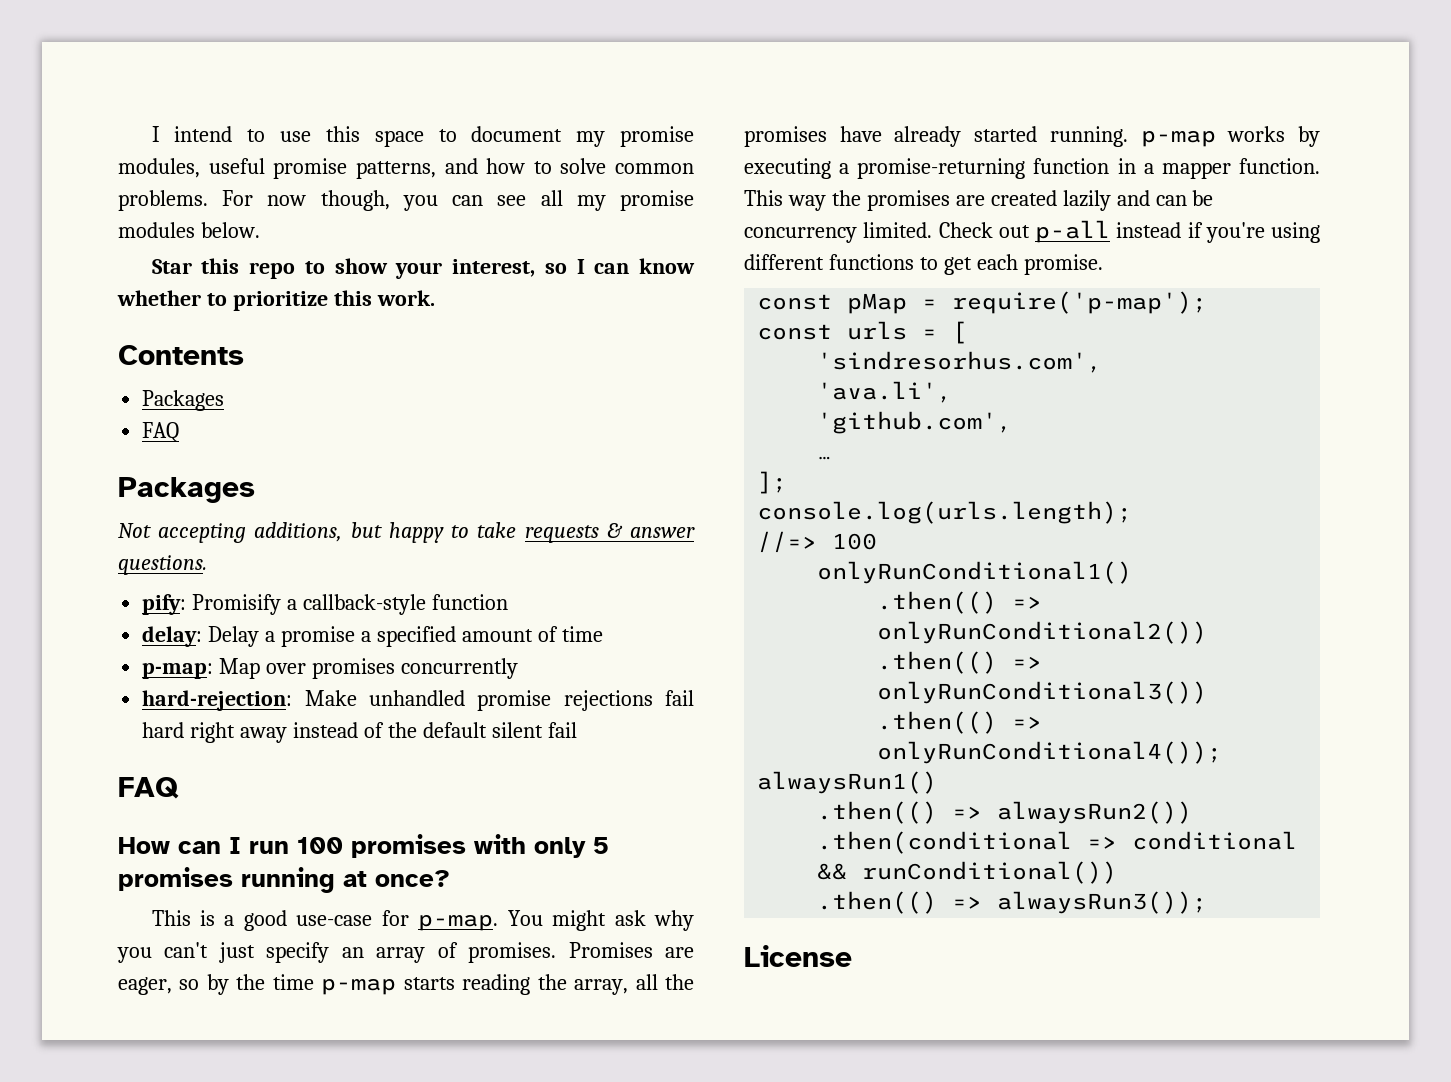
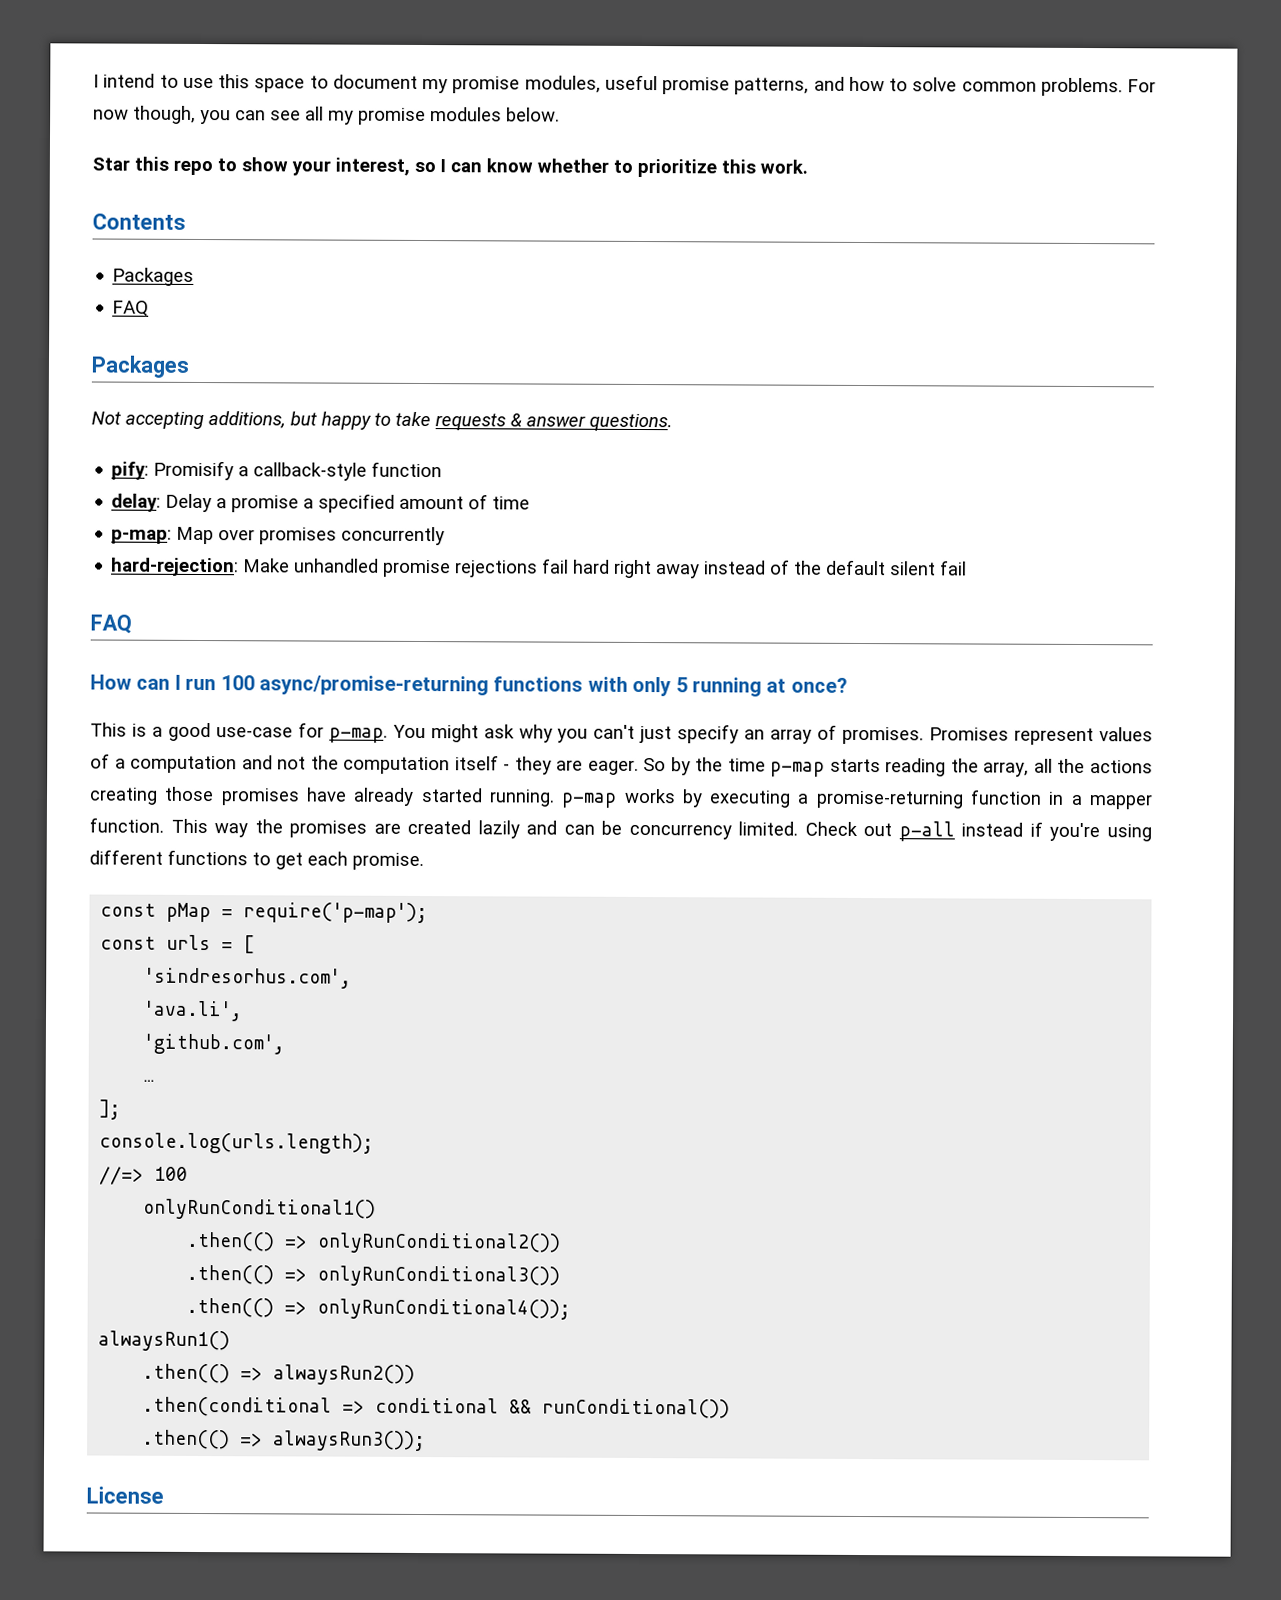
[351,834,466,858] promises -> [259,675,584,696] async/promise-returning functions
[118,867,233,891] promises -> (688, 685) none
[665,947,694,958] [118,977,200,995] are eager, so -> [1014,727,1154,746] [90,753,667,775] represent values of a computation and not the computation itself - they are eager. So
(694, 982) none -> [1089,760,1153,774] [89,786,215,805] actions creating those

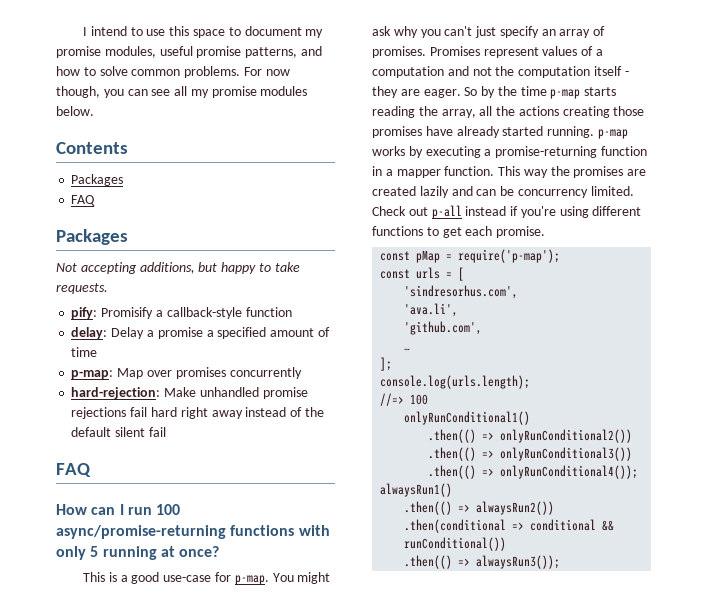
[92,156,808,178] // Star this repo to show your interest, so I can know whether to prioritize this work. -> (94, 111) none
[435,413,673,432] requests & answer questions. -> [56,283,108,294] requests.
[86,1486,164,1504] // License -> (561, 562) none

